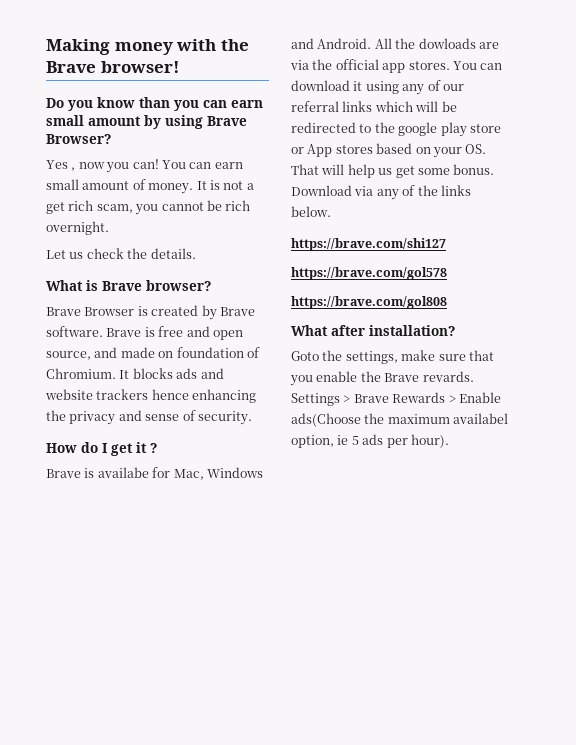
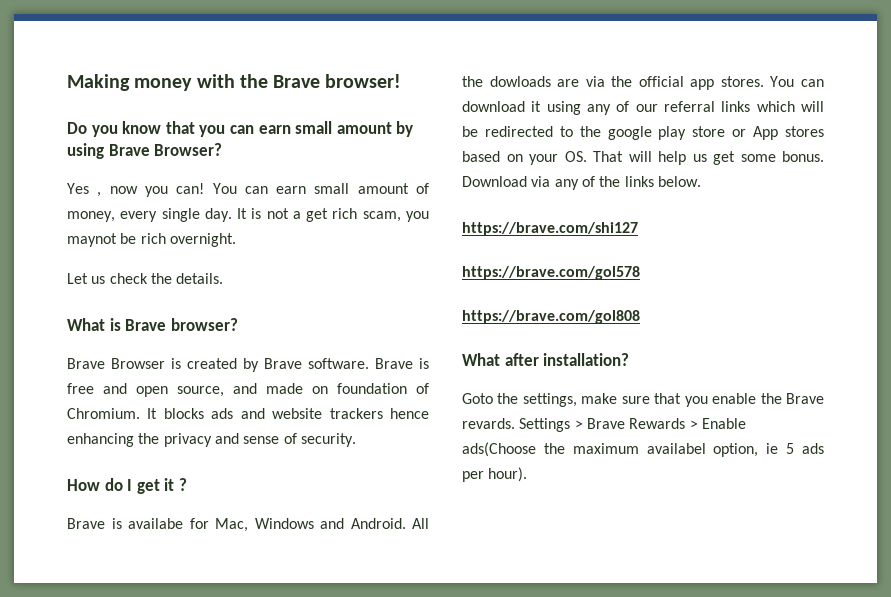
[139,97,170,108] than -> [165,121,195,134] that
[148,183,194,194] money. -> [67,208,232,222] money, every single day.
[161,202,204,211] cannot -> [67,233,117,247] maynot

